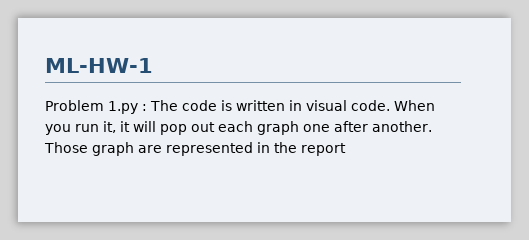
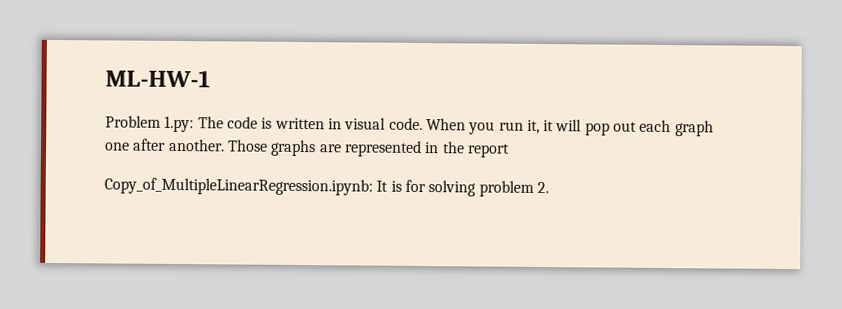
[108,101,147,114] 1.py : -> [164,115,195,133] 1.py:
[92,142,134,156] graph -> [270,139,317,157] graphs
(346, 149) none -> [104,177,549,197] // Copy_of_MultipleLinearRegression.ipynb: It is for solving problem 2.

